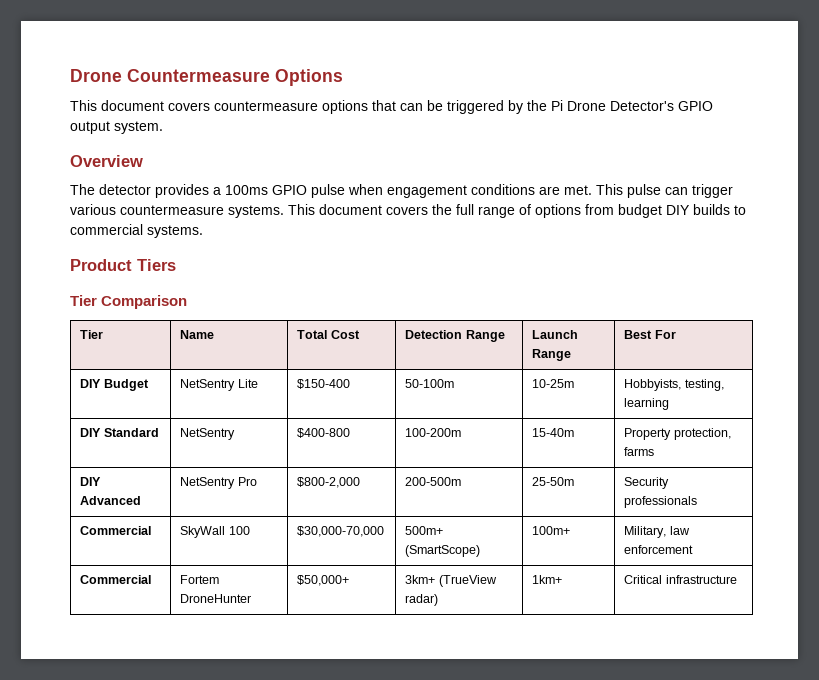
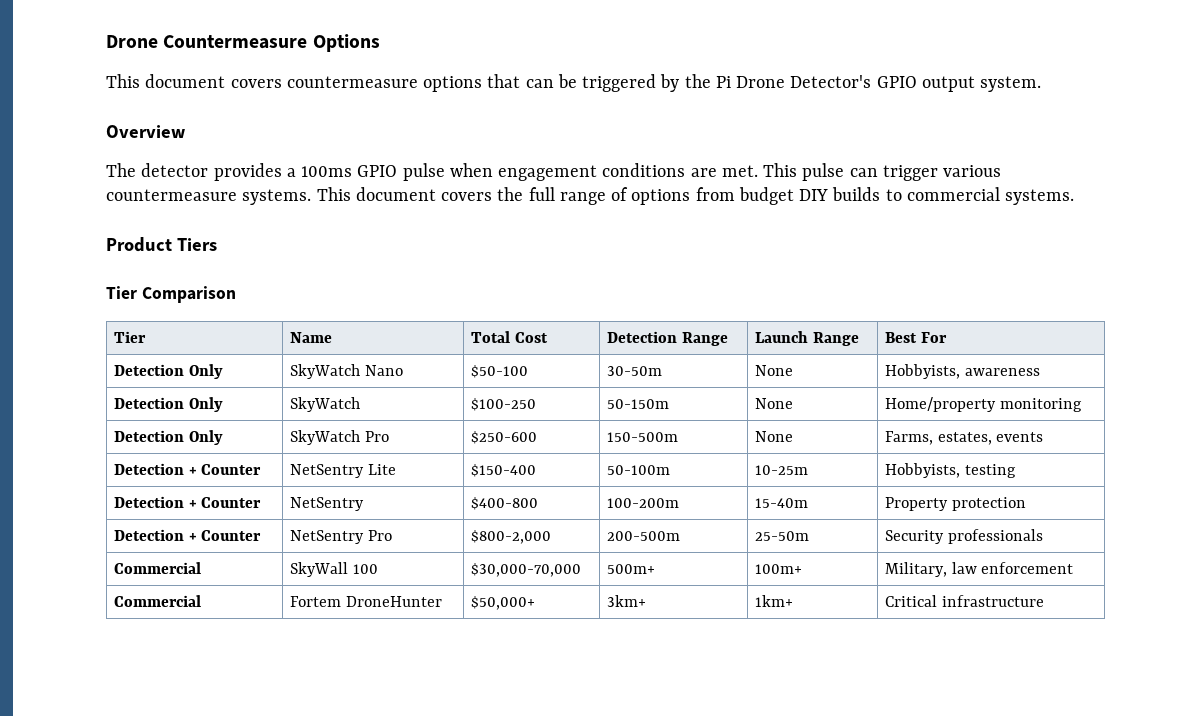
[80,379,149,391] DIY Budget -> [113,364,223,379] [289,364,403,379] [470,365,528,378] [606,366,662,376] [754,365,793,376] [884,364,1040,379] [113,397,223,412] [289,397,360,412] [470,398,536,411] [606,399,669,409] [754,398,793,409] [884,397,1082,412] [113,430,223,445] [289,430,389,445] [470,431,537,444] [606,432,678,442] [754,431,793,442] [884,431,1044,445] [113,463,262,475] Detection Only | SkyWatch Nano | $50-100 | 30-50m | None | Hobbyists, awareness // Detection Only | SkyWatch | $100-250 | 50-150m | None | Home/property monitoring // Detection Only | SkyWatch Pro | $250-600 | 150-500m | None | Farms, estates, events // Detection + Counter
[684,379,724,391] [624,398,670,410] [80,428,159,437] testing, learning // DIY Standard -> [964,464,1016,478] [113,496,262,508] testing // Detection + Counter
[673,428,731,440] [624,447,655,456] [80,477,102,486] [80,496,142,505] protection, farms // DIY Advanced -> [951,497,1026,511] [113,529,262,541] protection // Detection + Counter
[405,545,481,557] (SmartScope) -> (655, 569) none
[438,575,497,587] [405,594,439,606] (TrueView radar) -> (646, 601) none

